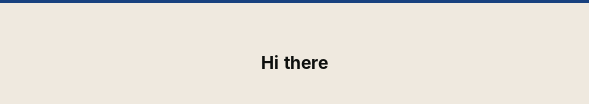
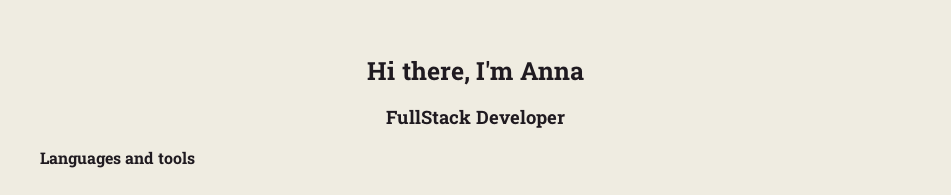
[283,56,328,69] there -> [401,60,585,85] [386,109,565,128] [40,151,195,168] there, I'm Anna // FullStack Developer // Languages and tools

